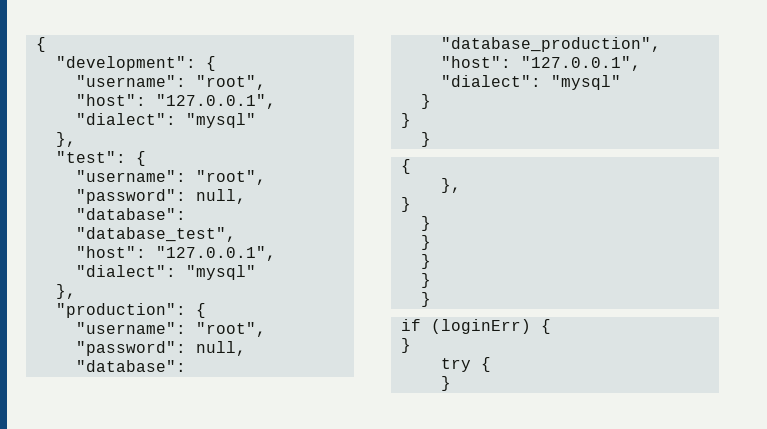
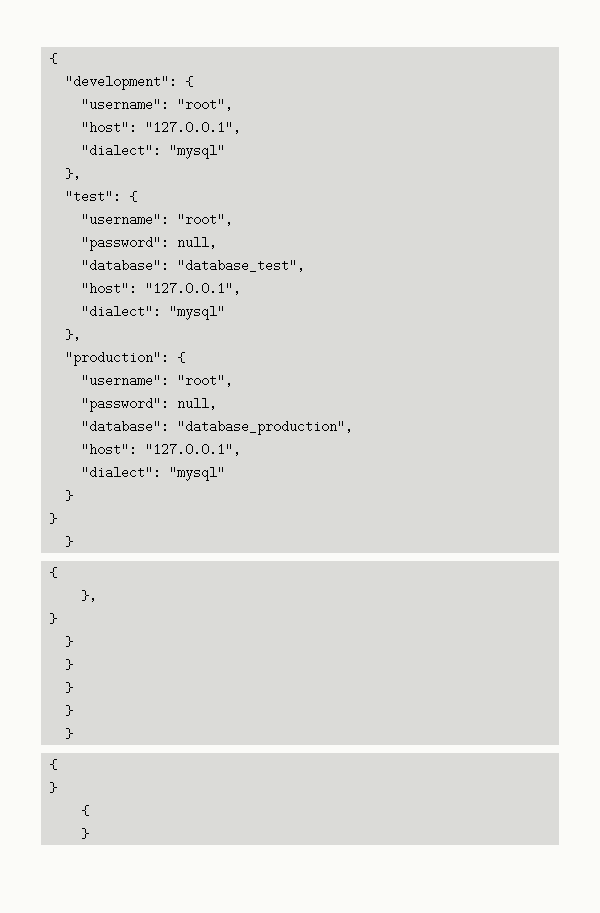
[400,319,531,334] if (loginErr) -> (74, 733) none
[440,358,471,372] try -> (58, 787) none

